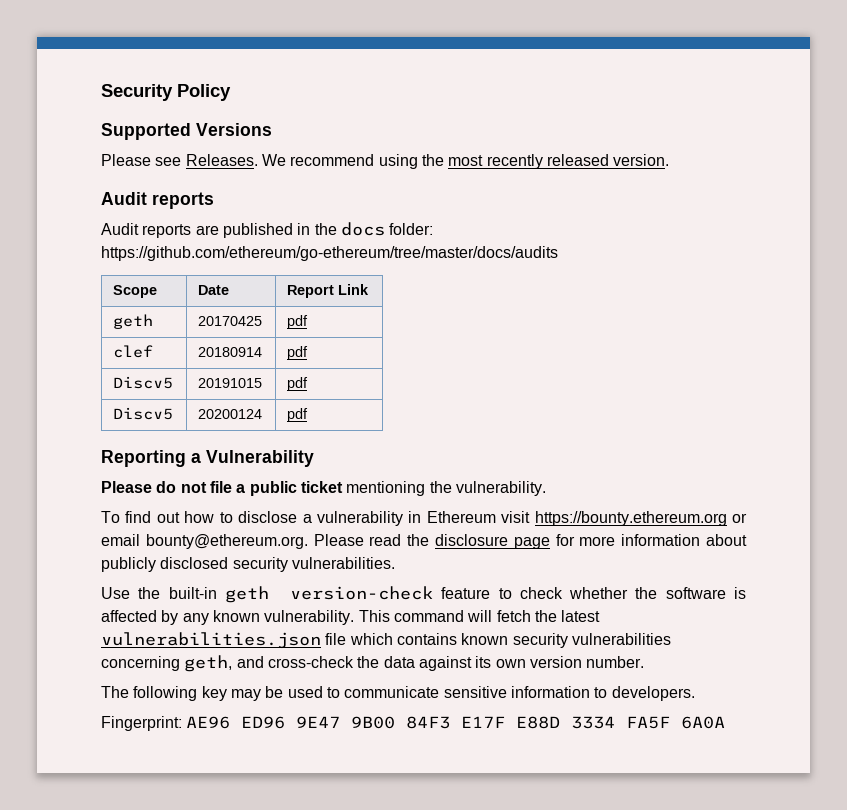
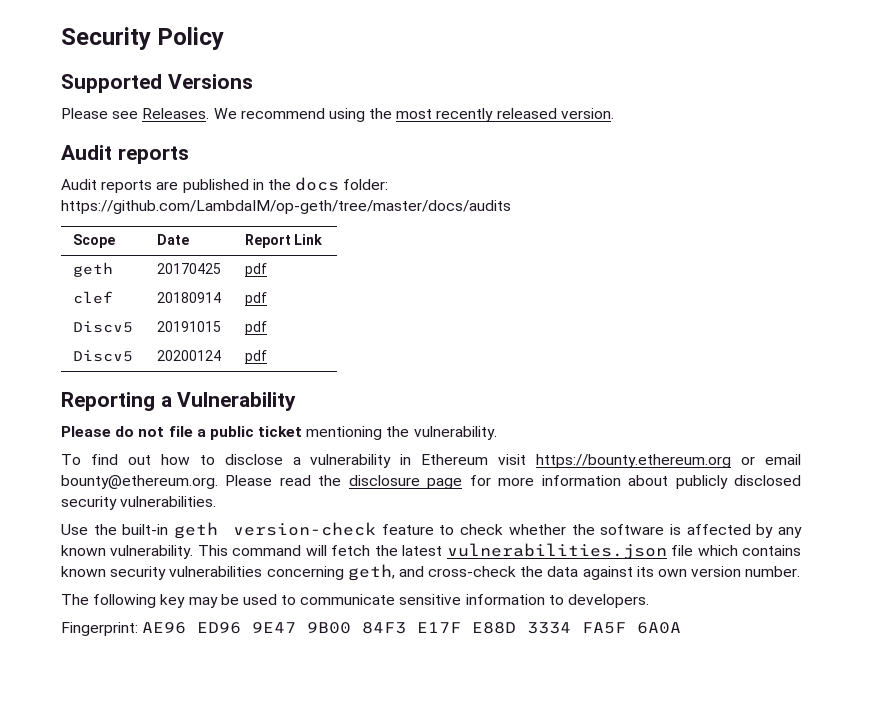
[101,246,558,261] https://github.com/ethereum/go-ethereum/tree/master/docs/audits -> [61,200,511,214] https://github.com/LambdaIM/op-geth/tree/master/docs/audits

